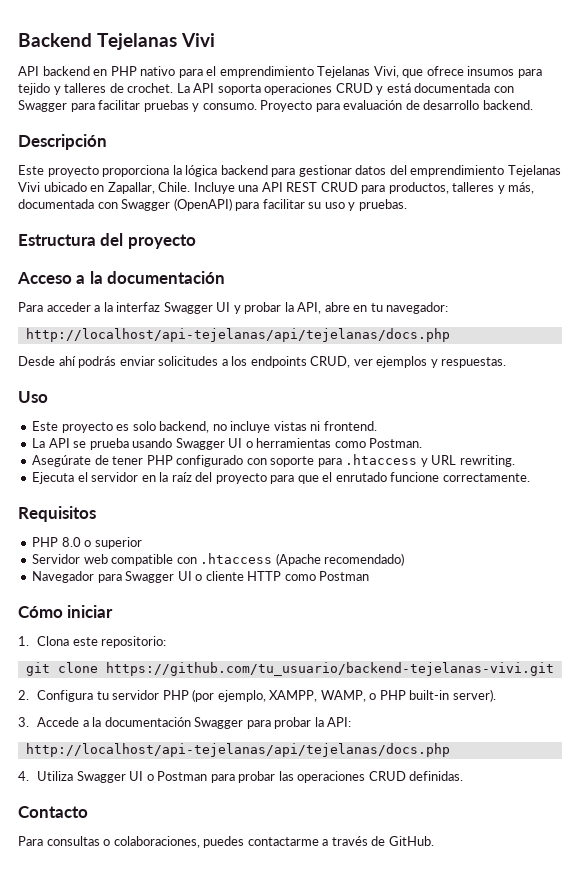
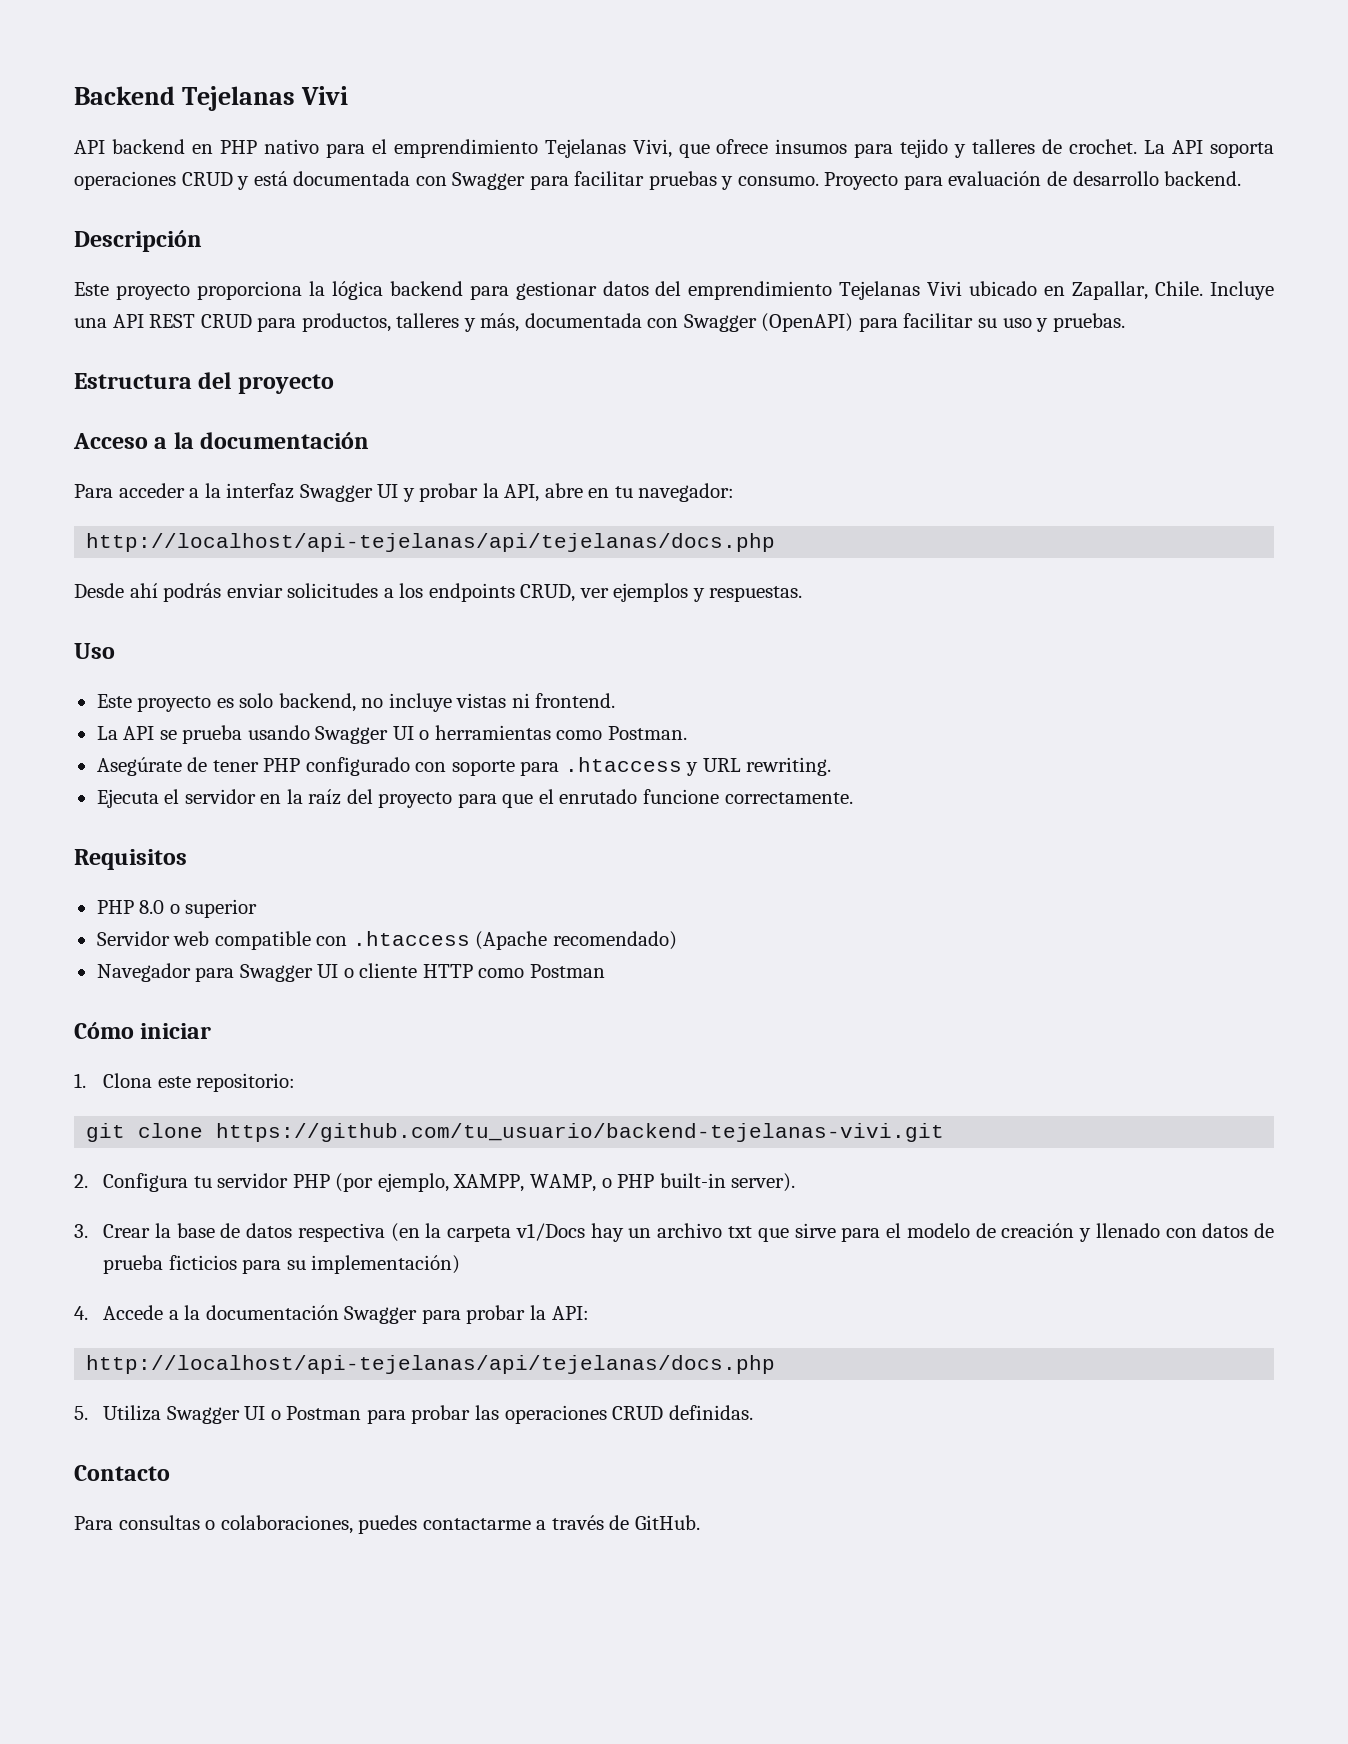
(29, 722) none -> [103,1223,1275,1242] [103,1255,461,1274] [74,1306,88,1320] Crear la base de datos respectiva (en la carpeta v1/Docs hay un archivo txt que sirve para el modelo de creación y llenado con datos de prueba ficticios para su implementación) // 4.
[18,771,29,781] 4. -> [74,1406,88,1420] 5.

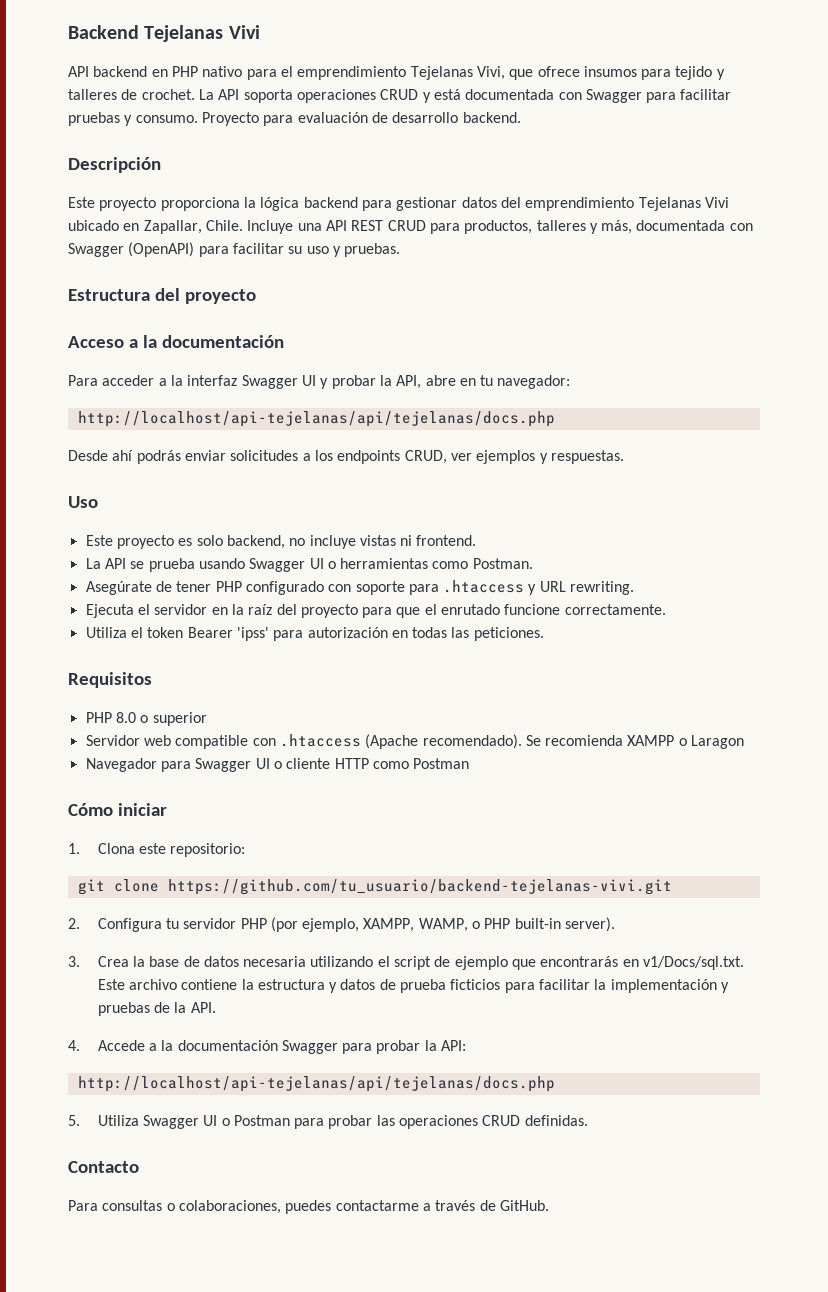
(853, 798) none -> [85,627,544,641] // Utiliza el token Bearer 'ipss' para autorización en todas las peticiones.
[552,931,677,950] recomendado) -> [422,734,745,749] recomendado). Se recomienda XAMPP o Laragon
[103,1224,151,1238] Crear -> [97,956,129,967] Crea
[297,1223,1197,1242] respectiva (en la carpeta v1/Docs hay un archivo txt que sirve para el modelo de creación y llenado con -> [243,956,745,970] [97,979,338,993] necesaria utilizando el script de ejemplo que encontrarás en v1/Docs/sql.txt. Este archivo contiene la estructura y
[286,1255,461,1274] su implementación) -> [539,979,730,993] [97,1002,216,1016] facilitar la implementación y pruebas de la API.

